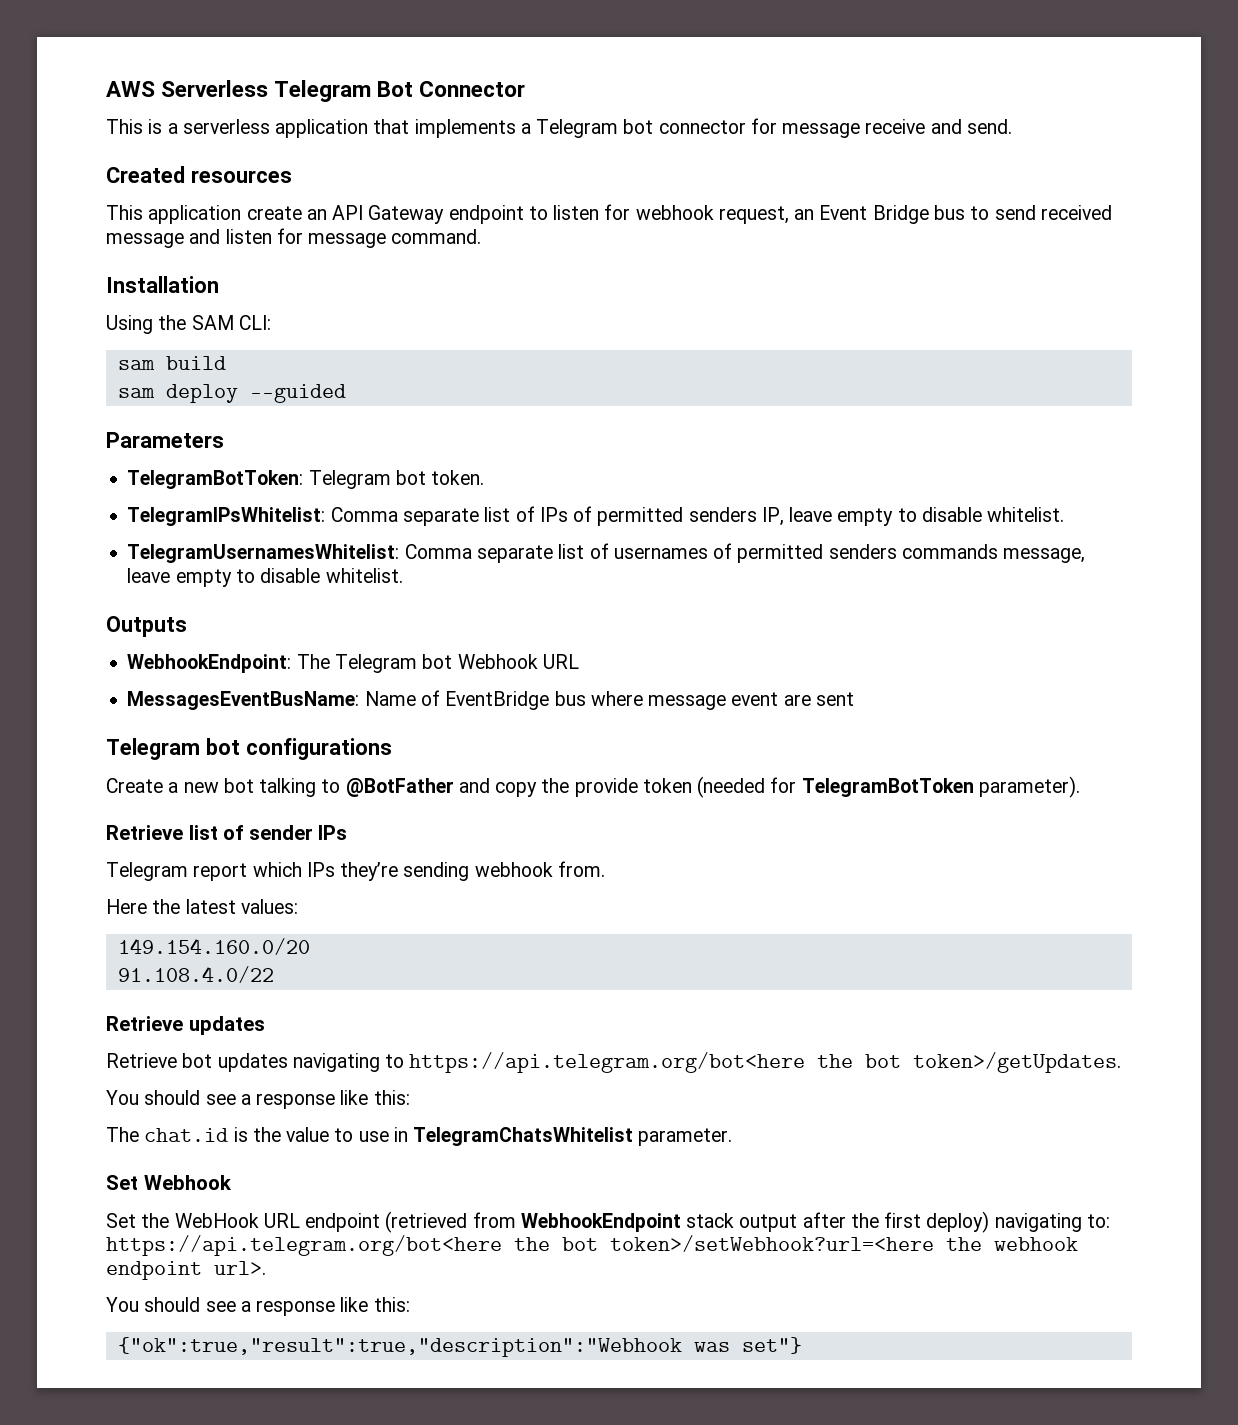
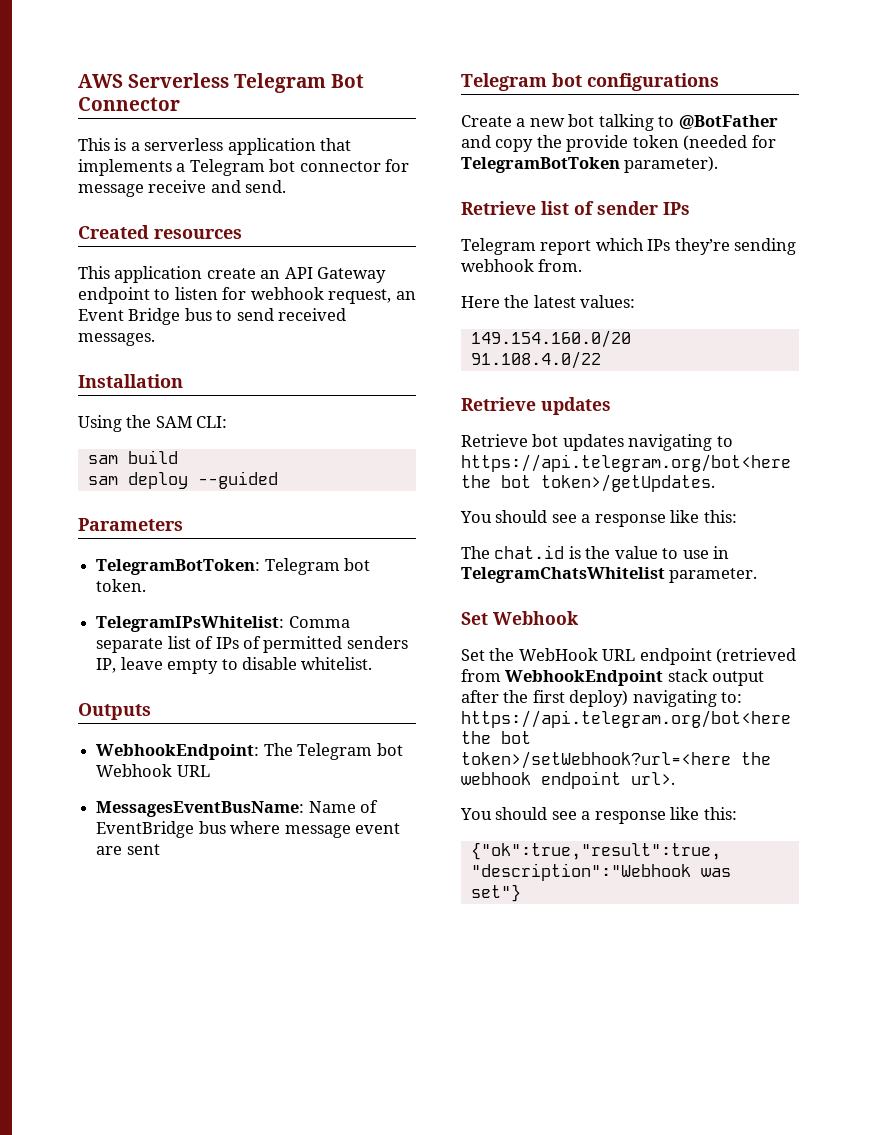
[106,228,482,248] message and listen for message command. -> [78,333,155,346] messages.
[127,543,1086,563] [127,568,403,587] // TelegramUsernamesWhitelist: Comma separate list of usernames of permitted senders commands message, leave empty to disable whitelist. -> (373, 663) none

